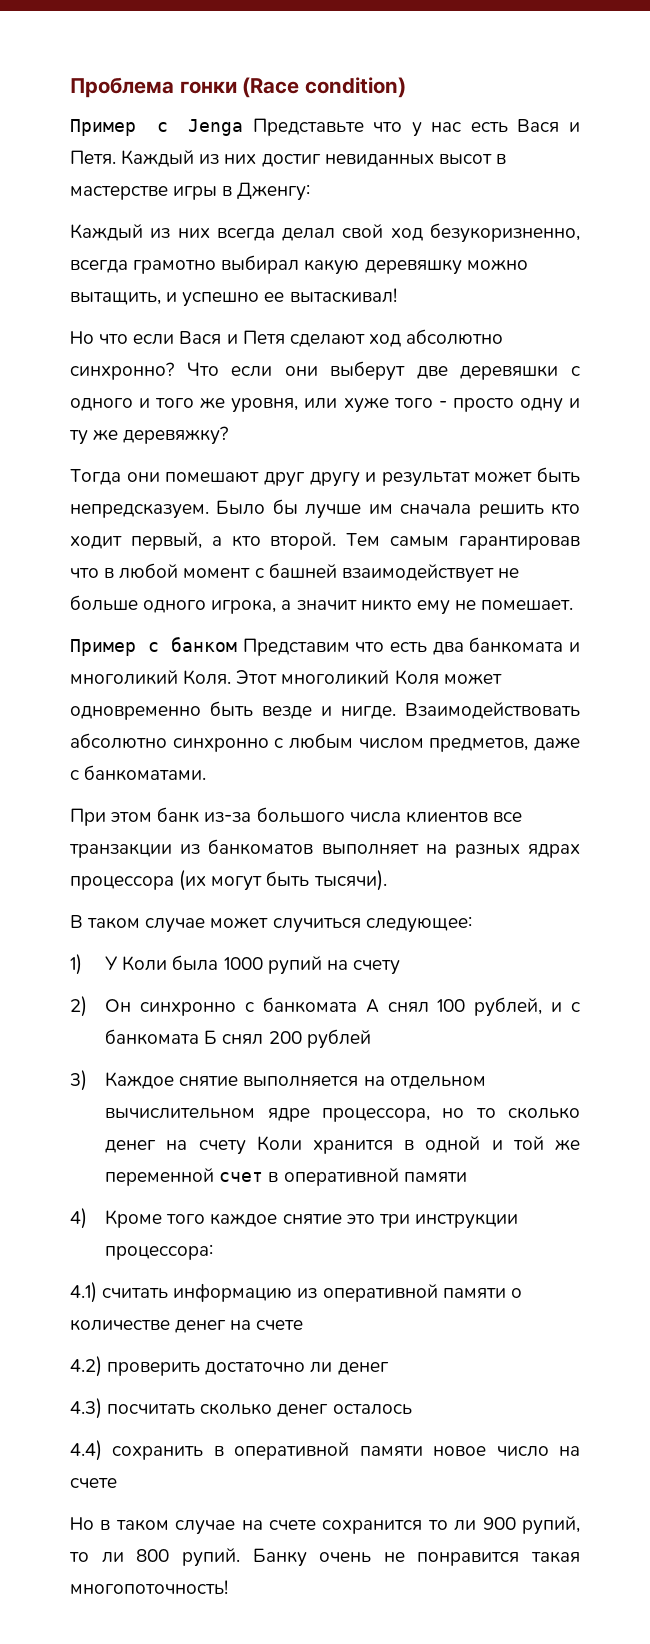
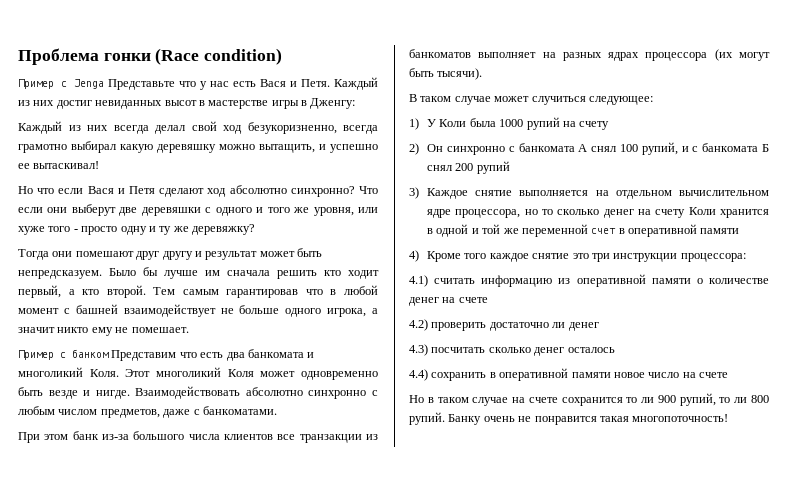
[474,997,543,1017] рублей, -> [641,142,678,155] рупий,
[306,1029,371,1049] рублей -> [476,161,510,174] рупий

